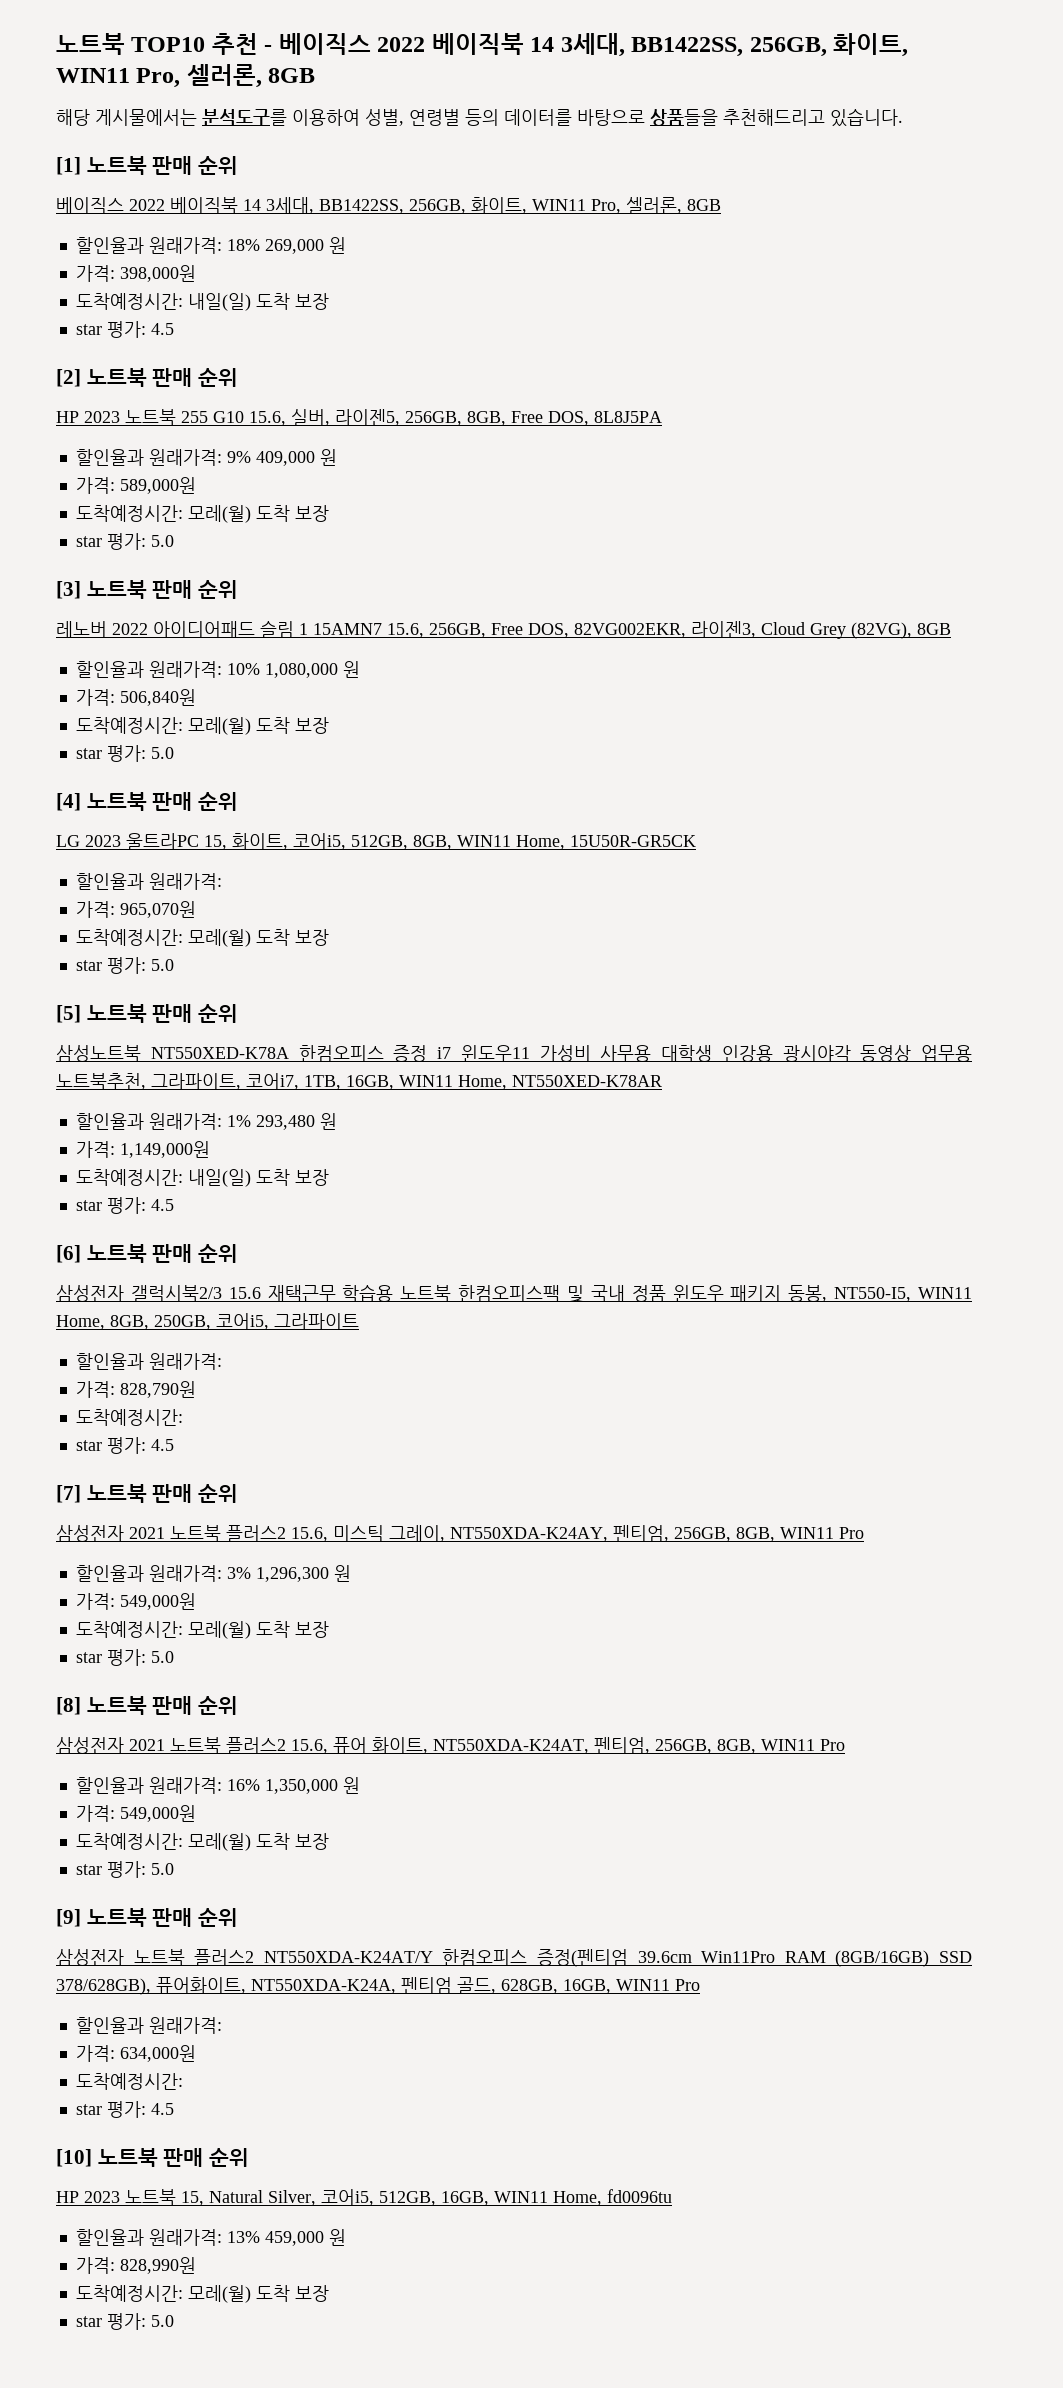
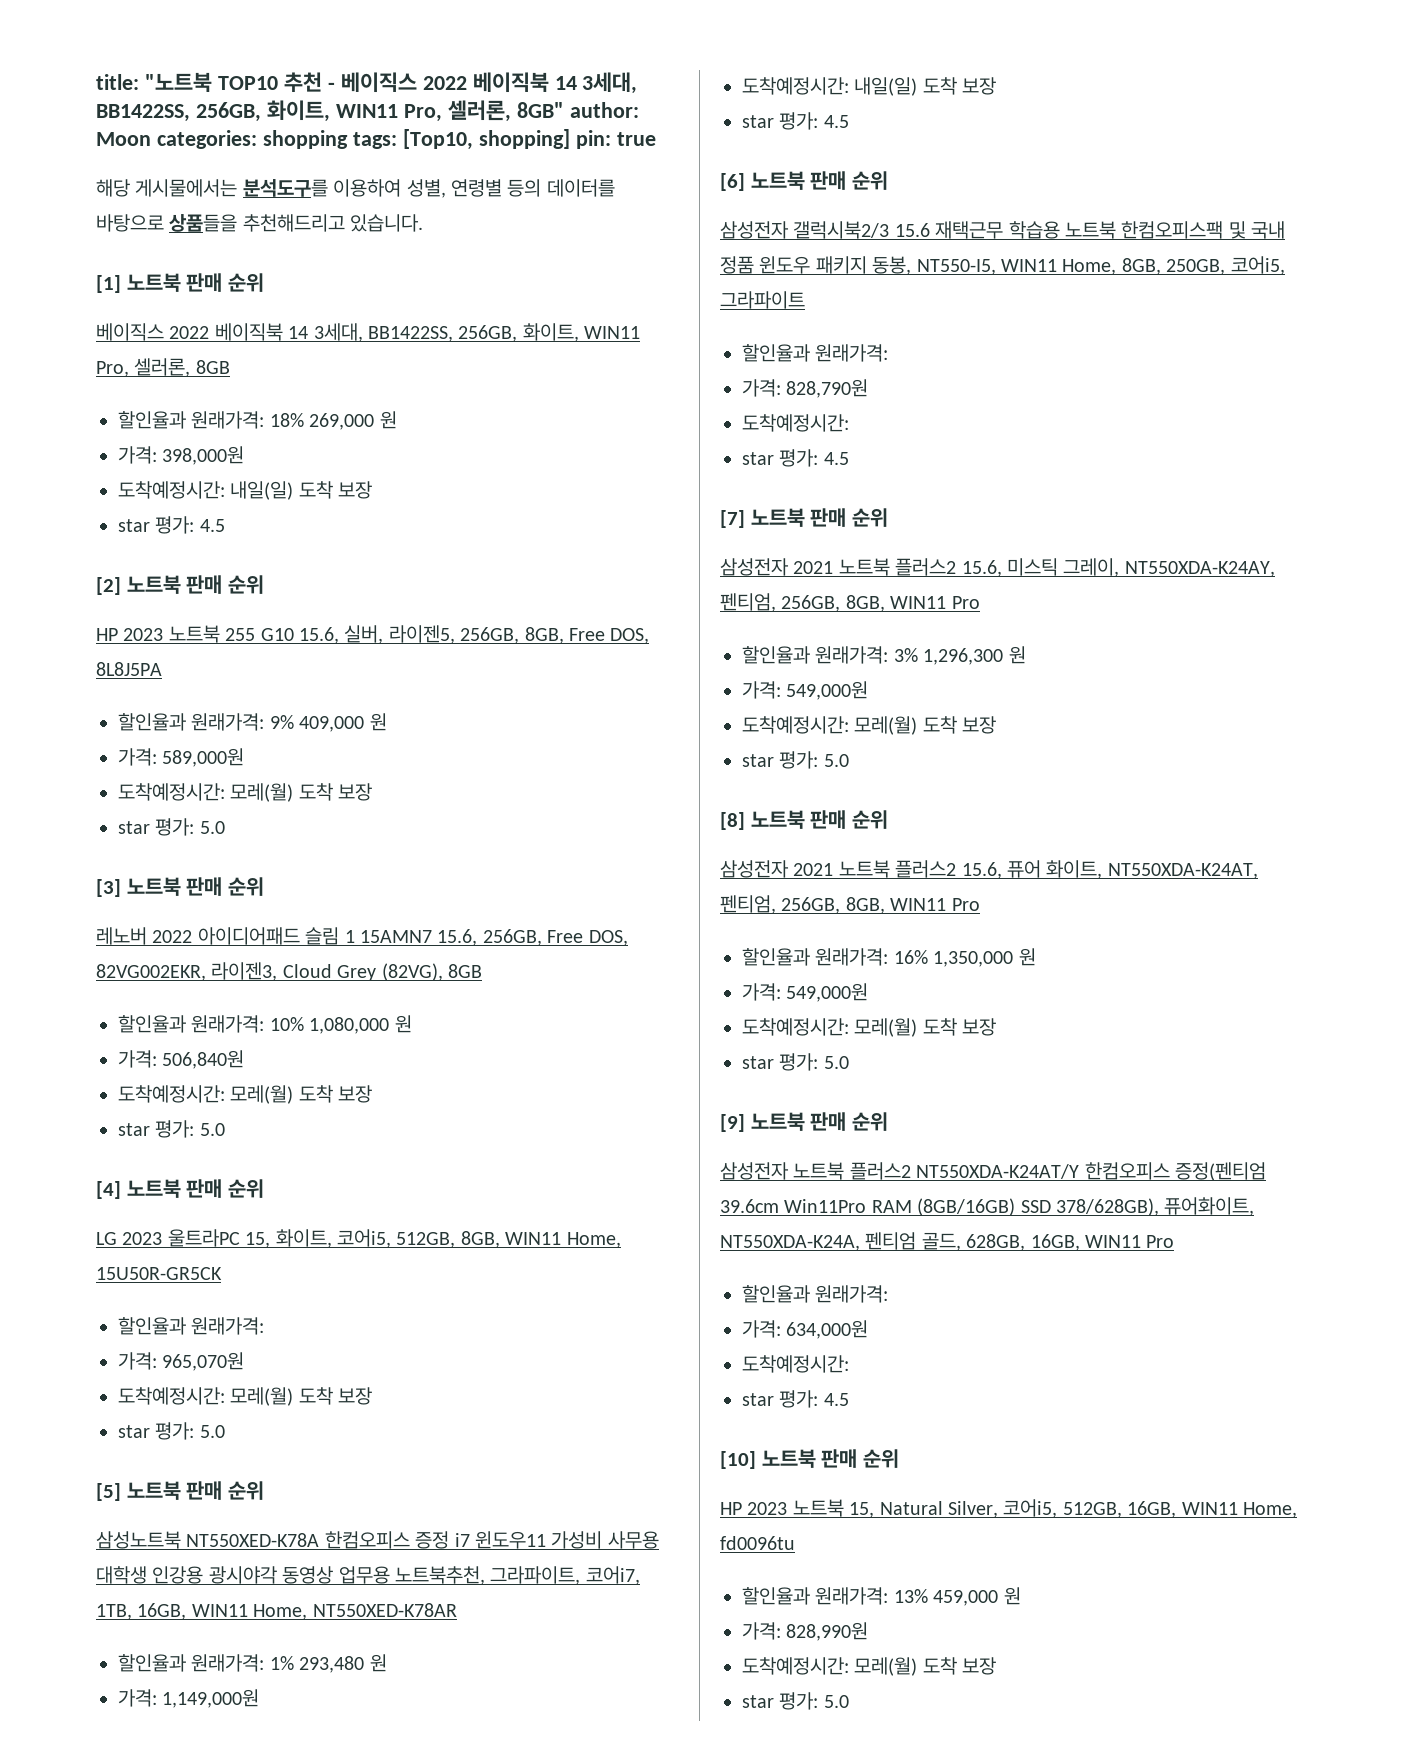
[56,33,125,55] 노트북 -> [96,72,212,92] title: "노트북
[268,68,316,83] 8GB -> [516,102,639,118] [96,129,656,150] 8GB" author: Moon categories: shopping tags: [Top10, shopping] pin: true

